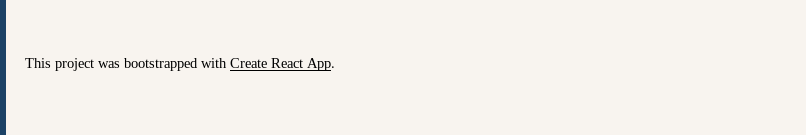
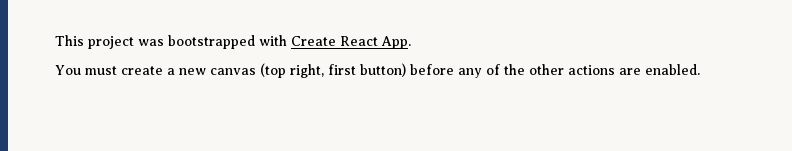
(335, 64) none -> [55,63,700,78] // You must create a new canvas (top right, first button) before any of the other actions are enabled.

